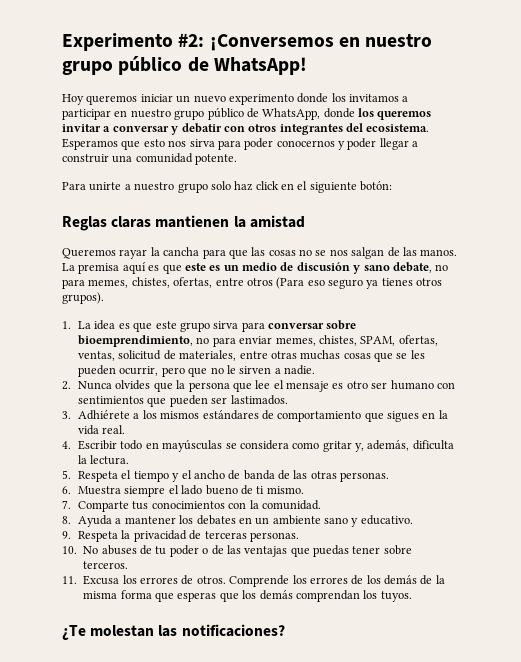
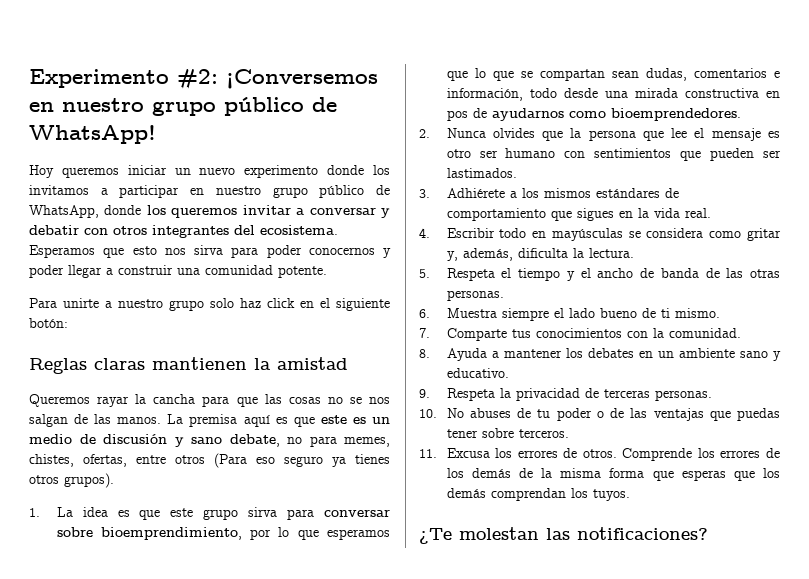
[196,335,438,347] [78,350,425,362] [78,365,316,377] no para enviar memes, chistes, SPAM, ofertas, ventas, solicitud de materiales, entre otras muchas cosas que se les pueden ocurrir, pero que no le sirven a nadie. -> [250,527,390,540] [446,68,780,81] [446,88,780,101] [446,108,741,121] por lo que esperamos que lo que se compartan sean dudas, comentarios e información, todo desde una mirada constructiva en pos de ayudarnos como bioemprendedores.

